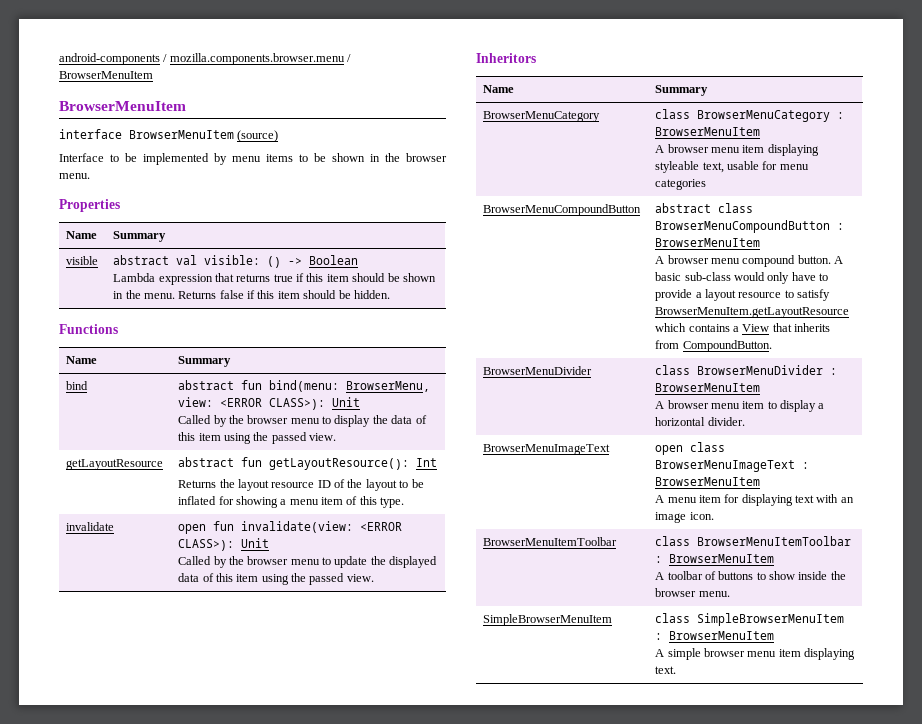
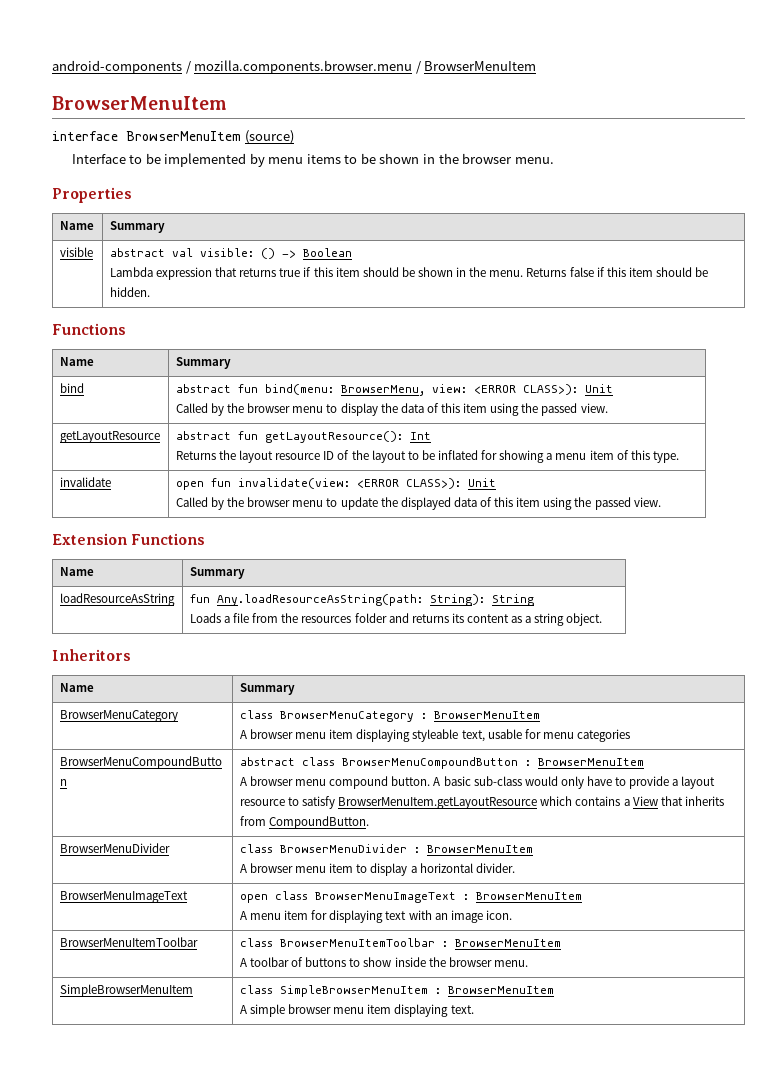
(374, 578) none -> [52,533,206,545] [59,567,94,576] [189,567,245,579] [59,593,175,606] [189,594,534,606] [189,613,603,626] // Extension Functions // Name | Summary // loadResourceAsString | fun Any.loadResourceAsString(path: String): String // Loads a file from the resources folder and returns its content as a string object.

